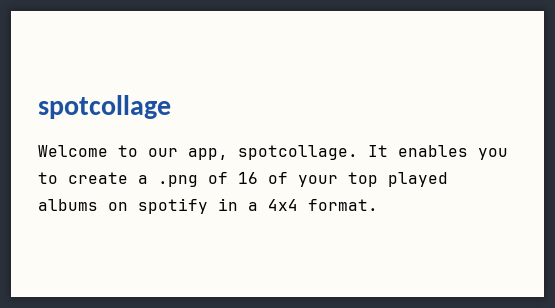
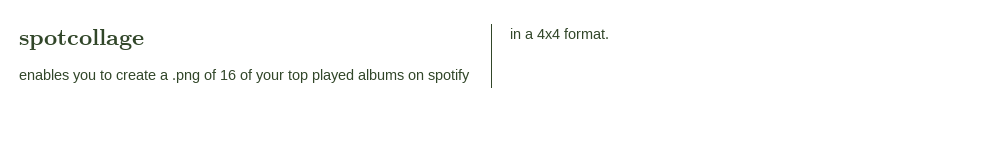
[38,145,388,160] Welcome to our app, spotcollage. It -> (144, 39) none

